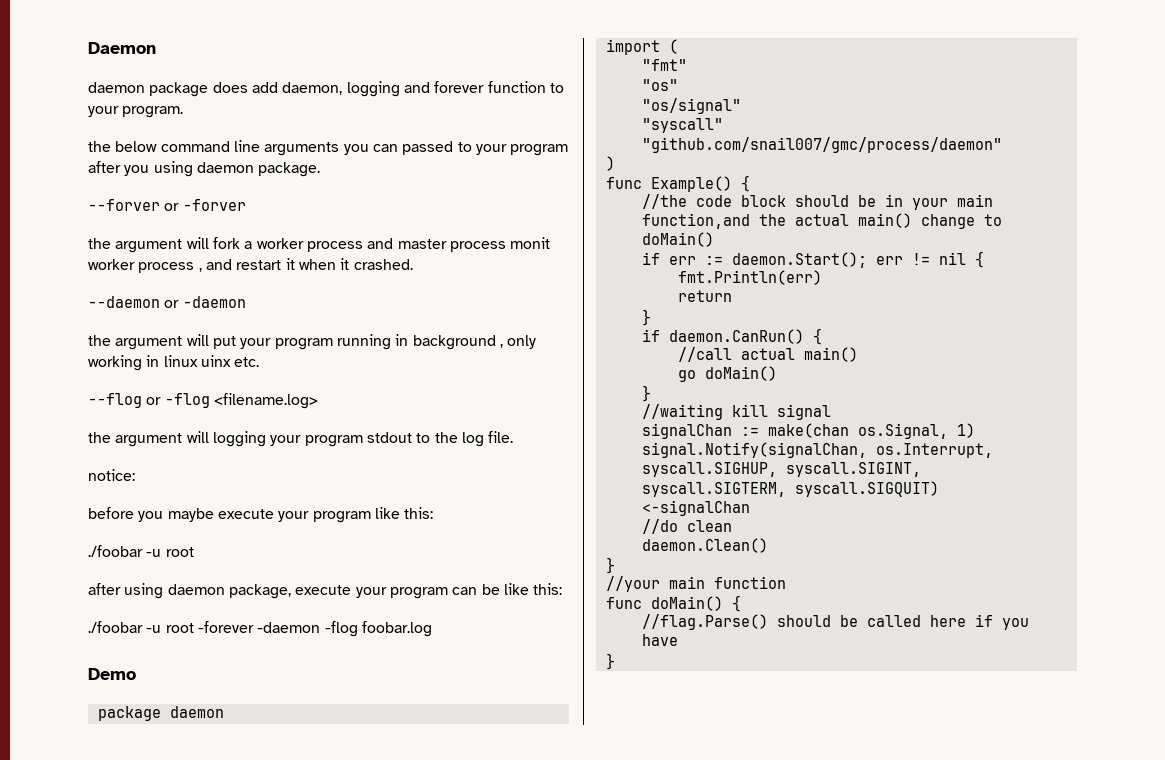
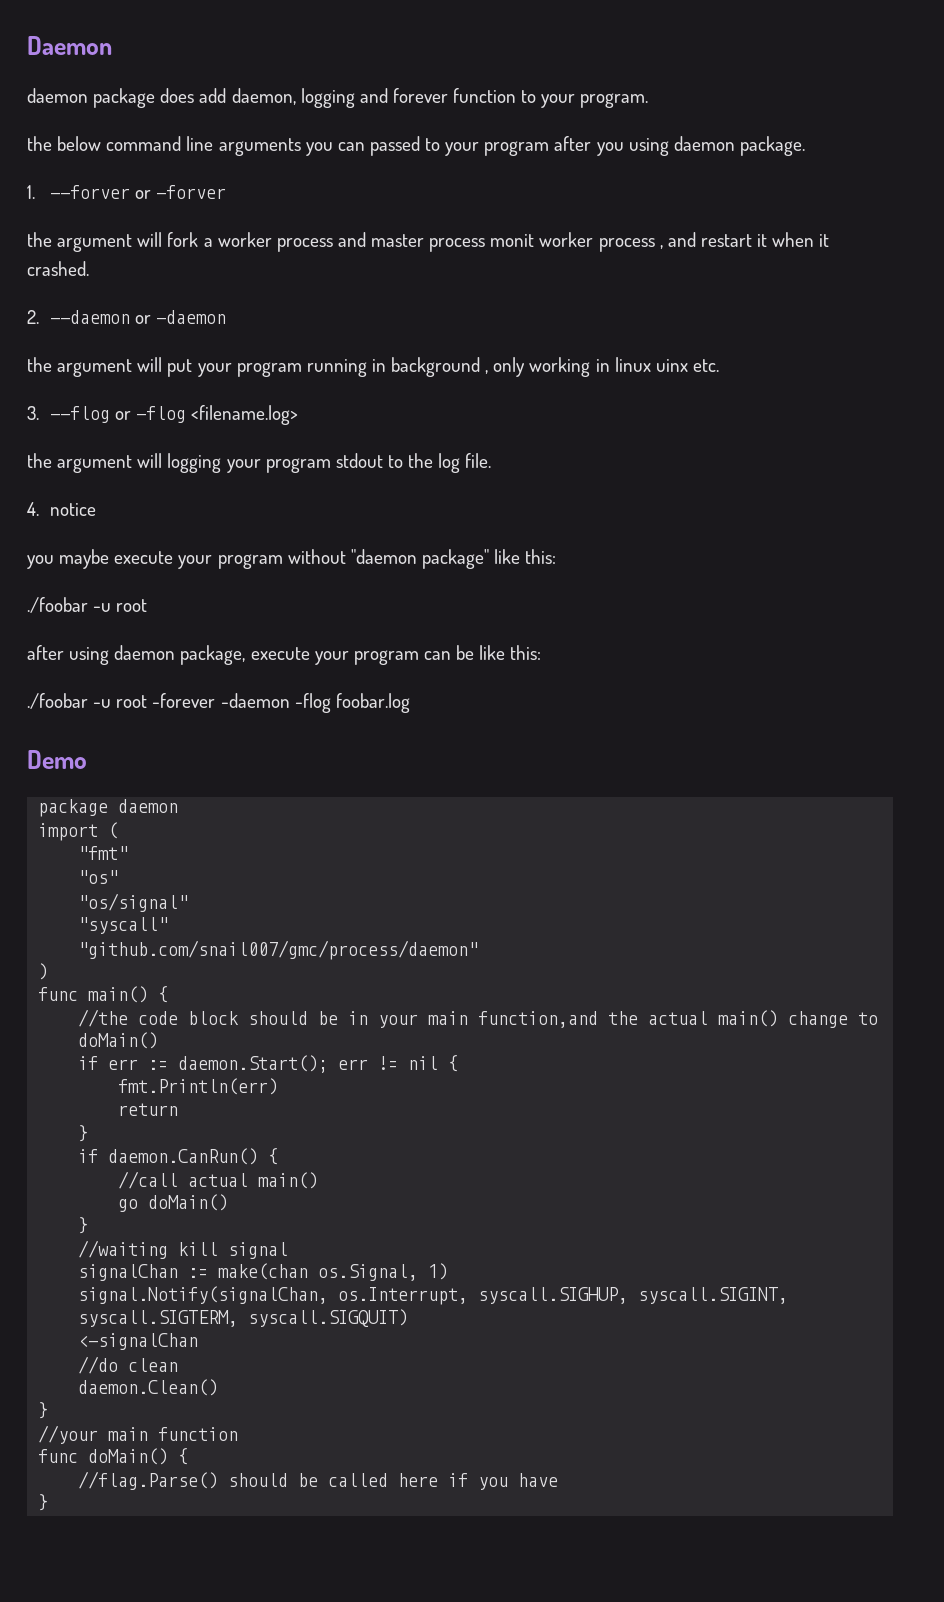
(321, 169) none -> [27,185,35,199] 1.
(413, 264) none -> [27,310,39,324] 2.
(260, 362) none -> [27,406,39,420] 3.
[88,469,135,481] [88,507,134,519] notice: // before -> [27,502,96,516] 4. notice //
(371, 517) none -> [287,549,489,569] without "daemon package"
[650,176,732,192] Example() -> [88,986,149,1003] main()

